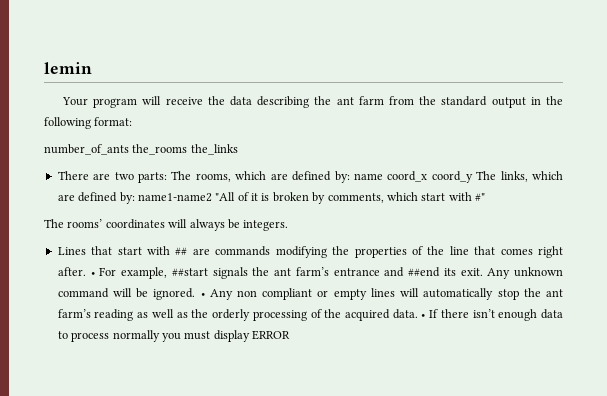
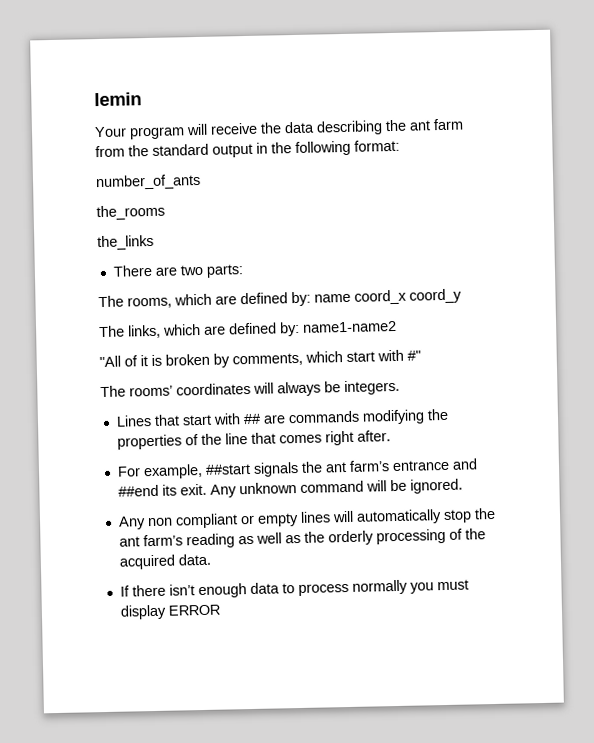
(129, 149) none -> (201, 182) //
(188, 149) none -> (165, 212) //
(167, 177) none -> (244, 271) //
(473, 177) none -> (462, 296) //
(212, 197) none -> (397, 326) //
[90,272,95,276] • -> (391, 436) //
[200,293,205,297] • -> (463, 486) //
[421,314,426,318] • -> (211, 559) //

